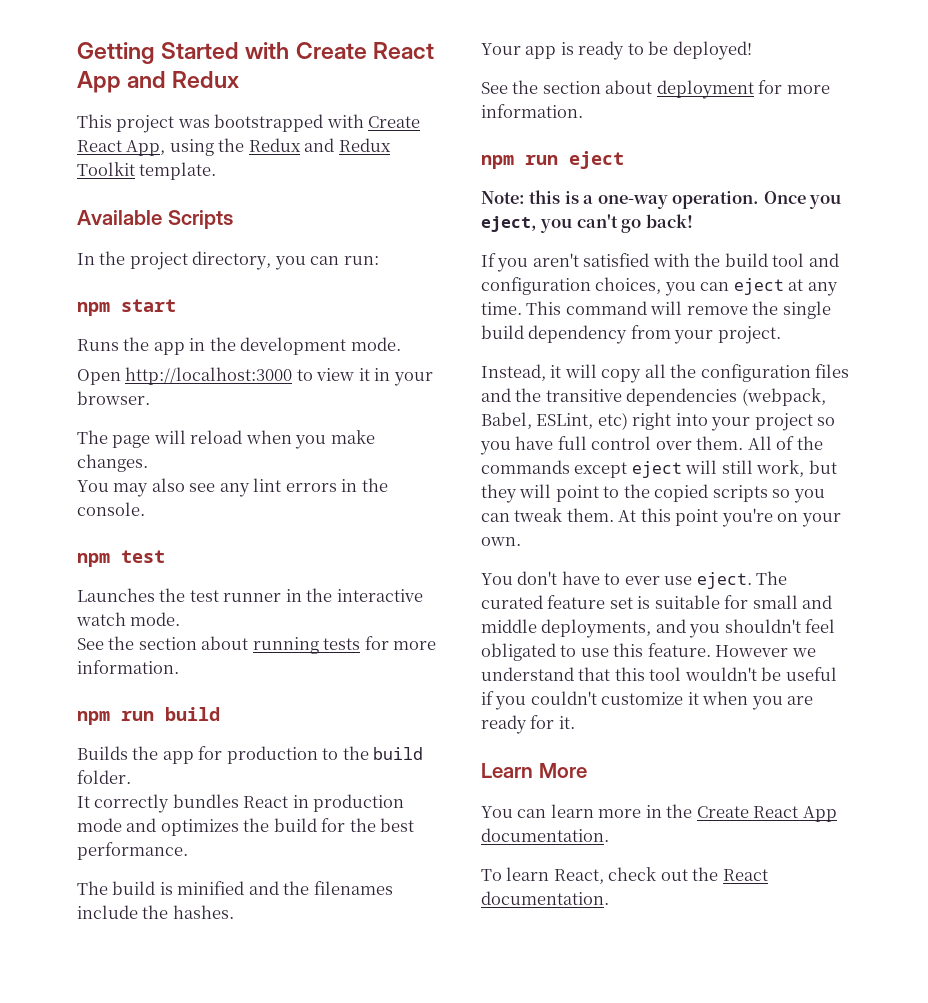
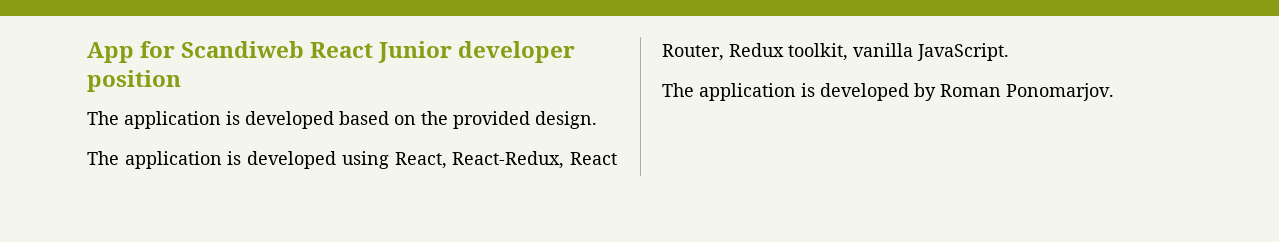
[77,42,434,64] [77,71,240,93] [77,114,421,133] [77,138,391,156] [77,162,217,180] [77,210,233,229] [77,251,379,270] [77,299,176,316] [77,337,401,355] [77,367,433,386] [77,391,150,405] [77,430,375,449] [77,454,148,472] [77,478,388,497] [77,502,145,516] [77,550,165,567] [77,588,423,602] [76,612,181,626] [77,636,437,654] [77,660,179,674] [77,707,220,725] [77,746,424,764] [77,770,131,784] [77,794,405,813] [77,818,415,836] [77,842,188,860] [77,881,393,895] [77,905,234,919] [481,41,752,60] [481,80,830,99] [481,104,583,118] [481,151,624,169] [481,190,842,209] [481,214,693,233] [481,253,839,272] [481,277,838,296] [481,301,831,319] [481,325,781,344] [481,364,850,383] [481,388,826,406] [481,412,836,431] [480,436,823,455] [481,460,837,478] [481,484,825,503] [481,508,841,527] [481,537,521,546] [481,571,788,589] [481,595,833,609] [481,619,836,638] [481,643,816,661] [481,667,837,681] [481,691,814,710] [481,715,575,734] [481,763,587,778] [481,804,837,822] [481,828,609,842] [481,867,768,884] [481,891,609,905] Getting Started with Create React App and Redux // This project was bootstrapped with Create React App, using the Redux and Redux Toolkit template. // Available Scripts // In the project directory, you can run: // npm start // Runs the app in the development mode. // Open http://localhost:3000 to view it in your browser. // The page will reload when you make changes. // You may also see any lint errors in the console. // npm test // Launches the test runner in the interactive watch mode. // See the section about running tests for more information. // npm run build // Builds the app for production to the build folder. // It correctly bundles React in production mode and optimizes the build for the best performance. // The build is minified and the filenames include the hashes. // Your app is ready to be deployed! // See the section about deployment for more information. // npm run eject // Note: this is a one-way operation. Once you eject, you can't go back! // If you aren't satisfied with the build tool and configuration choices, you can eject at any time. This command will remove the single build dependency from your project. // Instead, it will copy all the configuration files and the transitive dependencies (webpack, Babel, ESLint, etc) right into your project so you have full control over them. All of the commands except eject will still work, but they will point to the copied scripts so you can tweak them. At this point you're on your own. // You don't have to ever use eject. The curated feature set is suitable for small and middle deployments, and you shouldn't feel obligated to use this feature. However we understand that this tool wouldn't be useful if you couldn't customize it when you are ready for it. // Learn More // You can learn more in the Create React App documentation. // To learn React, check out the React documentation. -> [87,41,576,63] [87,70,181,92] [87,111,597,129] [87,151,617,169] [662,43,1009,61] [662,83,1114,101] App for Scandiweb React Junior developer position // The application is developed based on the provided design. // The application is developed using React, React-Redux, React Router, Redux toolkit, vanilla JavaScript. // The application is developed by Roman Ponomarjov.

